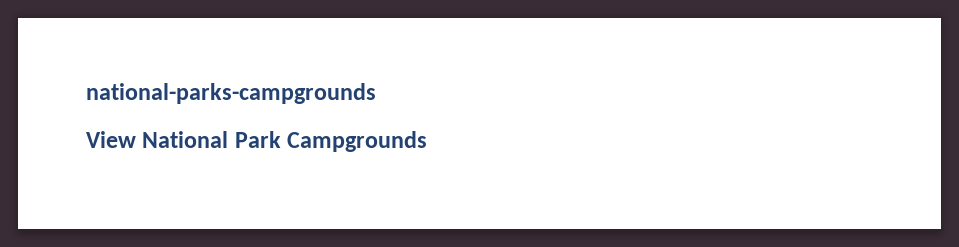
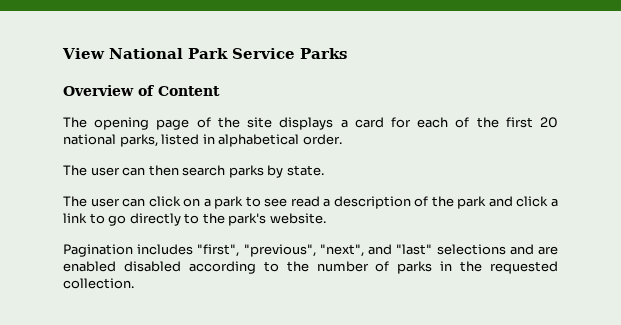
[86,83,376,104] national-parks-campgrounds // -> (62, 53) none
[287,131,428,152] Campgrounds -> [232,48,347,59] [63,85,220,96] [63,117,559,130] [63,134,342,147] [63,165,324,178] [63,196,558,209] [63,213,326,226] [63,244,558,257] [63,261,558,274] [63,278,134,289] Service Parks // Overview of Content // The opening page of the site displays a card for each of the first 20 national parks, listed in alphabetical order. // The user can then search parks by state. // The user can click on a park to see read a description of the park and click a link to go directly to the park's website. // Pagination includes "first", "previous", "next", and "last" selections and are enabled disabled according to the number of parks in the requested collection.

